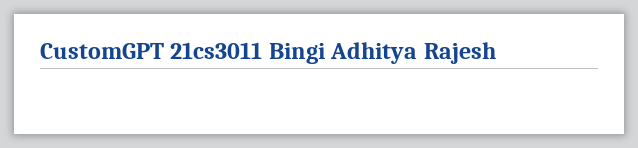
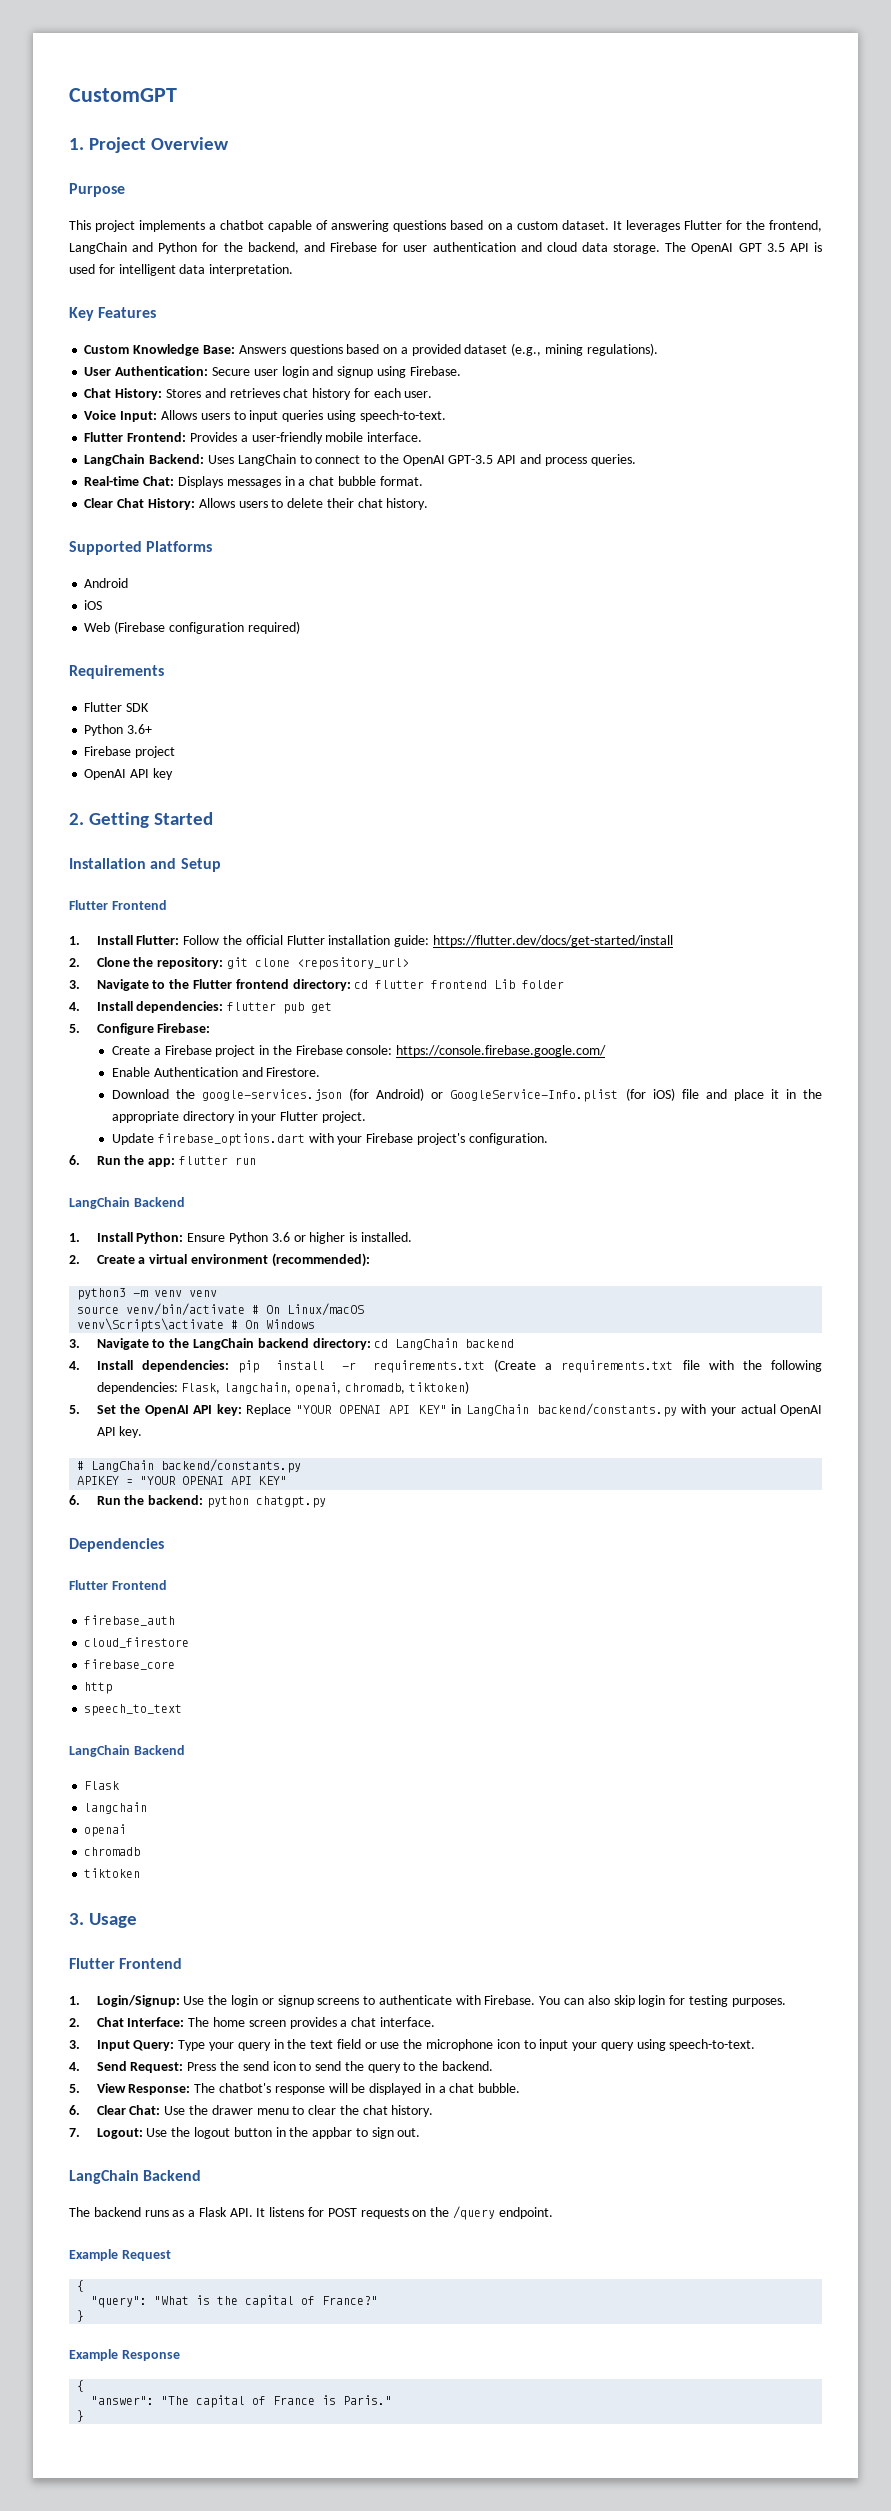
[170,42,496,64] 21cs3011 Bingi Adhitya Rajesh -> [69,137,230,153] [69,183,125,197] [69,220,822,232] [69,242,822,254] [69,264,294,276] [69,307,157,321] [84,343,658,356] [84,366,461,378] [84,388,433,400] [84,410,446,422] [84,432,423,444] [84,454,636,466] [84,476,423,488] [84,498,429,510] [69,541,213,555] [84,578,129,588] [84,600,103,610] [84,621,300,634] [69,665,164,679] [84,702,150,712] [84,724,153,736] [84,746,176,758] [84,768,173,780] [69,812,214,828] [69,858,221,872] [69,900,167,910] [69,935,673,947] [69,957,409,970] [69,979,565,991] [69,1001,333,1014] [69,1023,211,1035] [112,1045,607,1057] [112,1067,321,1077] [112,1088,822,1102] [112,1111,366,1123] [112,1133,548,1146] [69,1155,256,1167] [69,1197,185,1209] [69,1232,412,1244] [69,1253,370,1267] [77,1288,218,1300] [77,1303,365,1316] [77,1318,316,1332] [69,1338,515,1350] [69,1359,823,1373] [96,1381,469,1395] [69,1403,822,1417] [96,1426,143,1438] [77,1459,302,1473] [77,1476,288,1485] [69,1495,326,1508] [69,1538,164,1552] [69,1580,167,1590] [84,1615,176,1626] [84,1637,190,1648] [84,1659,176,1670] [84,1682,113,1694] [84,1704,183,1716] [69,1745,185,1757] [84,1781,120,1790] [84,1802,148,1814] [84,1824,127,1837] [84,1847,141,1856] [84,1868,141,1878] [69,1913,138,1928] [69,1958,183,1969] [69,1995,786,2007] [69,2017,435,2029] [69,2039,756,2051] [69,2061,493,2073] [69,2083,521,2095] [69,2105,434,2117] [69,2127,421,2139] [69,2170,202,2184] [69,2206,553,2220] [69,2249,171,2261] [77,2280,85,2292] [91,2295,379,2308] [77,2310,85,2322] [69,2349,180,2361] [77,2380,85,2392] [91,2395,393,2408] [77,2410,85,2422] // 1. Project Overview // Purpose // This project implements a chatbot capable of answering questions based on a custom dataset. It leverages Flutter for the frontend, LangChain and Python for the backend, and Firebase for user authentication and cloud data storage. The OpenAI GPT 3.5 API is used for intelligent data interpretation. // Key Features // Custom Knowledge Base: Answers questions based on a provided dataset (e.g., mining regulations). // User Authentication: Secure user login and signup using Firebase. // Chat History: Stores and retrieves chat history for each user. // Voice Input: Allows users to input queries using speech-to-text. // Flutter Frontend: Provides a user-friendly mobile interface. // LangChain Backend: Uses LangChain to connect to the OpenAI GPT-3.5 API and process queries. // Real-time Chat: Displays messages in a chat bubble format. // Clear Chat History: Allows users to delete their chat history. // Supported Platforms // Android // iOS // Web (Firebase configuration required) // Requirements // Flutter SDK // Python 3.6+ // Firebase project // OpenAI API key // 2. Getting Started // Installation and Setup // Flutter Frontend // 1. Install Flutter: Follow the official Flutter installation guide: https://flutter.dev/docs/get-started/install // 2. Clone the repository: git clone <repository_url> // 3. Navigate to the Flutter frontend directory: cd flutter frontend Lib folder // 4. Install dependencies: flutter pub get // 5. Configure Firebase: // Create a Firebase project in the Firebase console: https://console.firebase.google.com/ // Enable Authentication and Firestore. // Download the google-services.json (for Android) or GoogleService-Info.plist (for iOS) file and place it in the appropriate directory in your Flutter project. // Update firebase_options.dart with your Firebase project's configuration. // 6. Run the app: flutter run // LangChain Backend // 1. Install Python: Ensure Python 3.6 or higher is installed. // 2. Create a virtual environment (recommended): // python3 -m venv venv // source venv/bin/activate # On Linux/macOS // venv\Scripts\activate # On Windows // 3. Navigate to the LangChain backend directory: cd LangChain backend // 4. Install dependencies: pip install -r requirements.txt (Create a requirements.txt file with the following dependencies: Flask, langchain, openai, chromadb, tiktoken) // 5. Set the OpenAI API key: Replace "YOUR OPENAI API KEY" in LangChain backend/constants.py with your actual OpenAI API key. // # LangChain backend/constants.py // APIKEY = "YOUR OPENAI API KEY" // 6. Run the backend: python chatgpt.py // Dependencies // Flutter Frontend // firebase_auth // cloud_firestore // firebase_core // http // speech_to_text // LangChain Backend // Flask // langchain // openai // chromadb // tiktoken // 3. Usage // Flutter Frontend // 1. Login/Signup: Use the login or signup screens to authenticate with Firebase. You can also skip login for testing purposes. // 2. Chat Interface: The home screen provides a chat interface. // 3. Input Query: Type your query in the text field or use the microphone icon to input your query using speech-to-text. // 4. Send Request: Press the send icon to send the query to the backend. // 5. View Response: The chatbot's response will be displayed in a chat bubble. // 6. Clear Chat: Use the drawer menu to clear the chat history. // 7. Logout: Use the logout button in the appbar to sign out. // LangChain Backend // The backend runs as a Flask API. It listens for POST requests on the /query endpoint. // Example Request // { // "query": "What is the capital of France?" // } // Example Response // { // "answer": "The capital of France is Paris." // }

